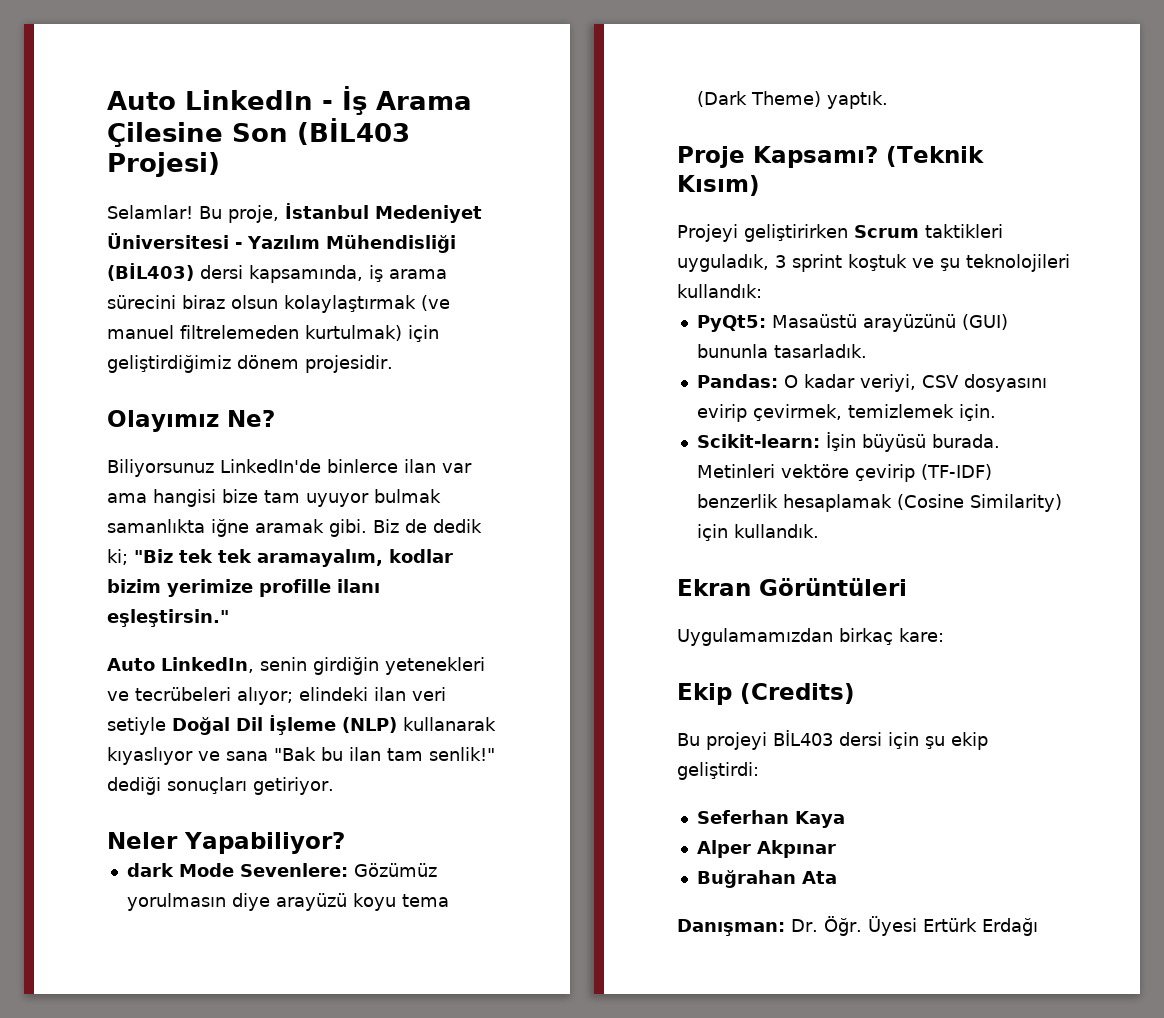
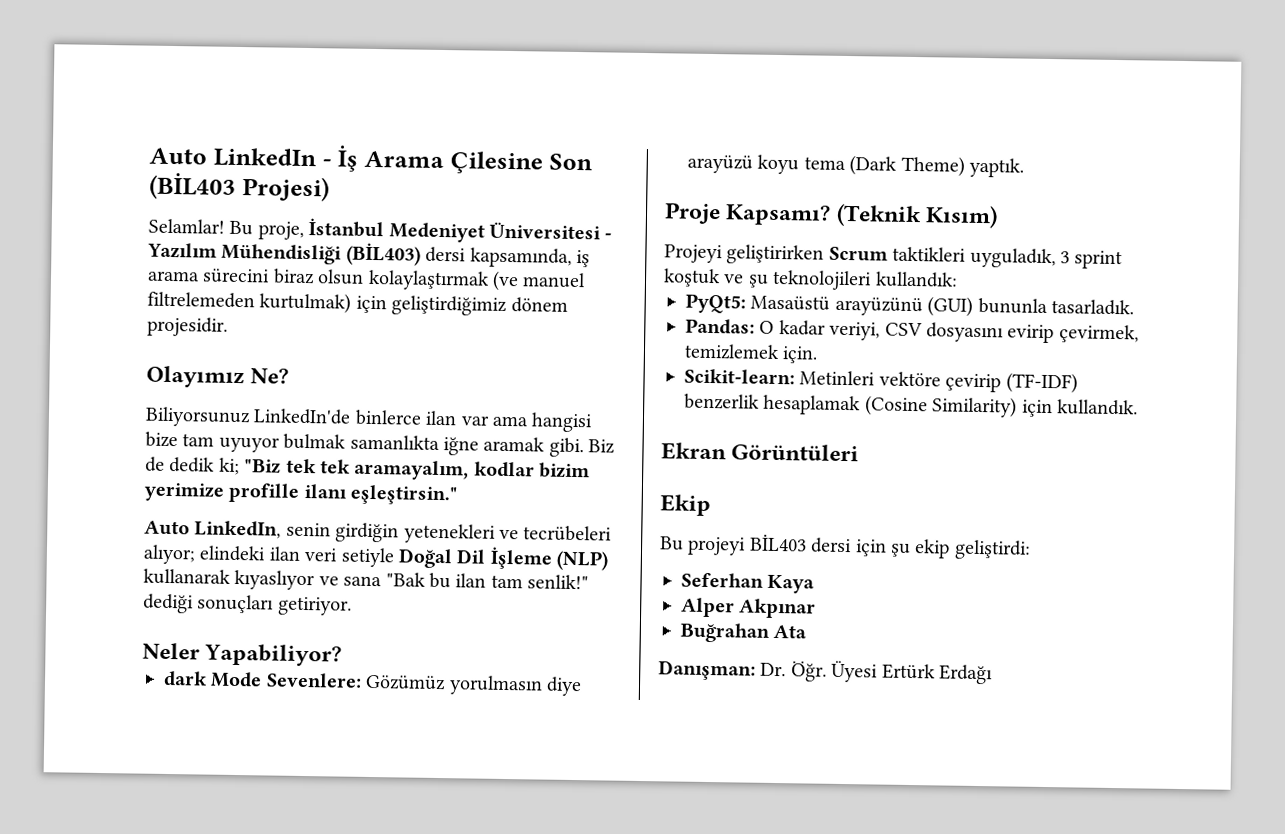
[825,432,1000,452] İşin büyüsü burada. -> (795, 376) none
[677,628,944,646] // Uygulamamızdan birkaç kare: -> (860, 452) none
[740,683,855,704] (Credits) -> (711, 505) none

